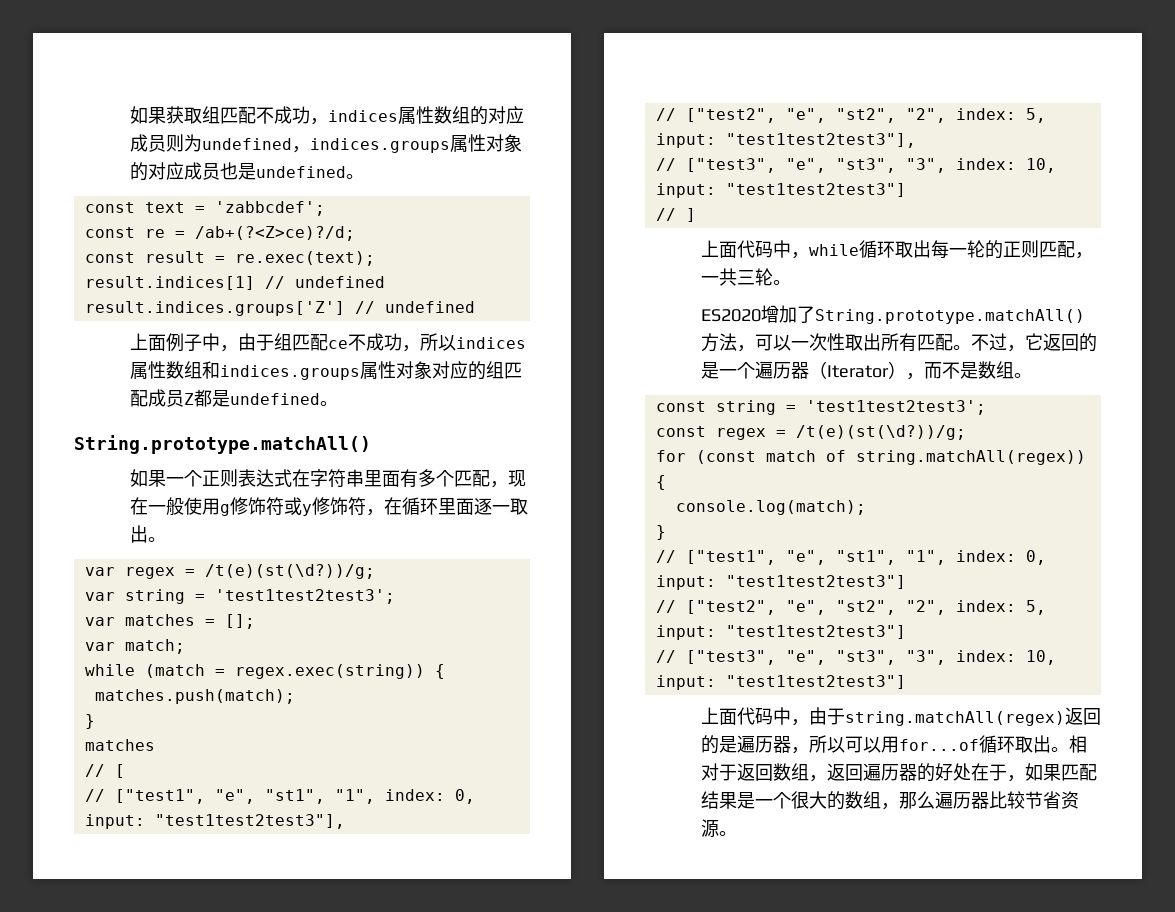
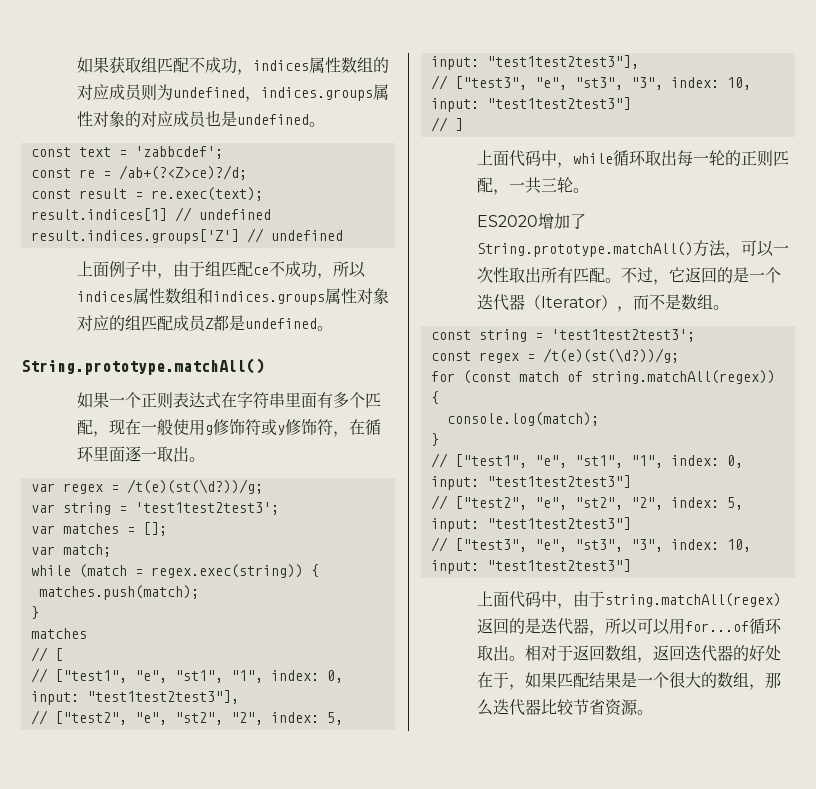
[754,361,791,379] 遍历 -> [476,294,509,311] 迭代
[736,735,773,753] 遍历 -> [540,618,573,635] 迭代
[862,763,899,781] 遍历 -> [684,645,717,662] 迭代
[934,791,971,809] 遍历 -> [492,699,525,716] 迭代

